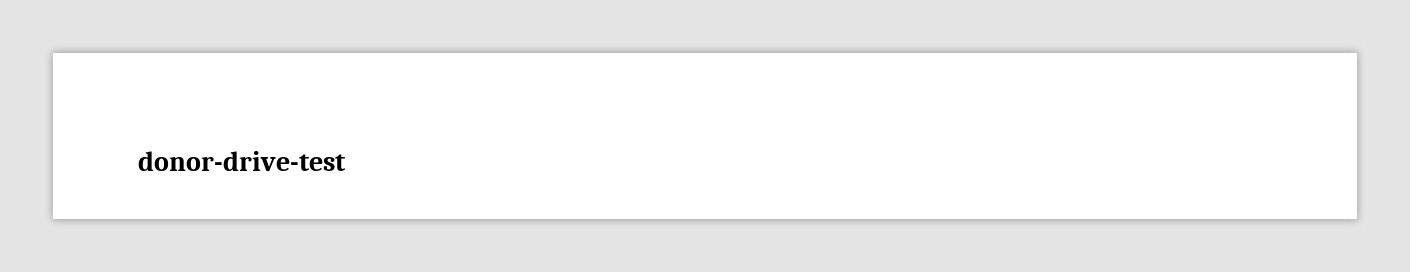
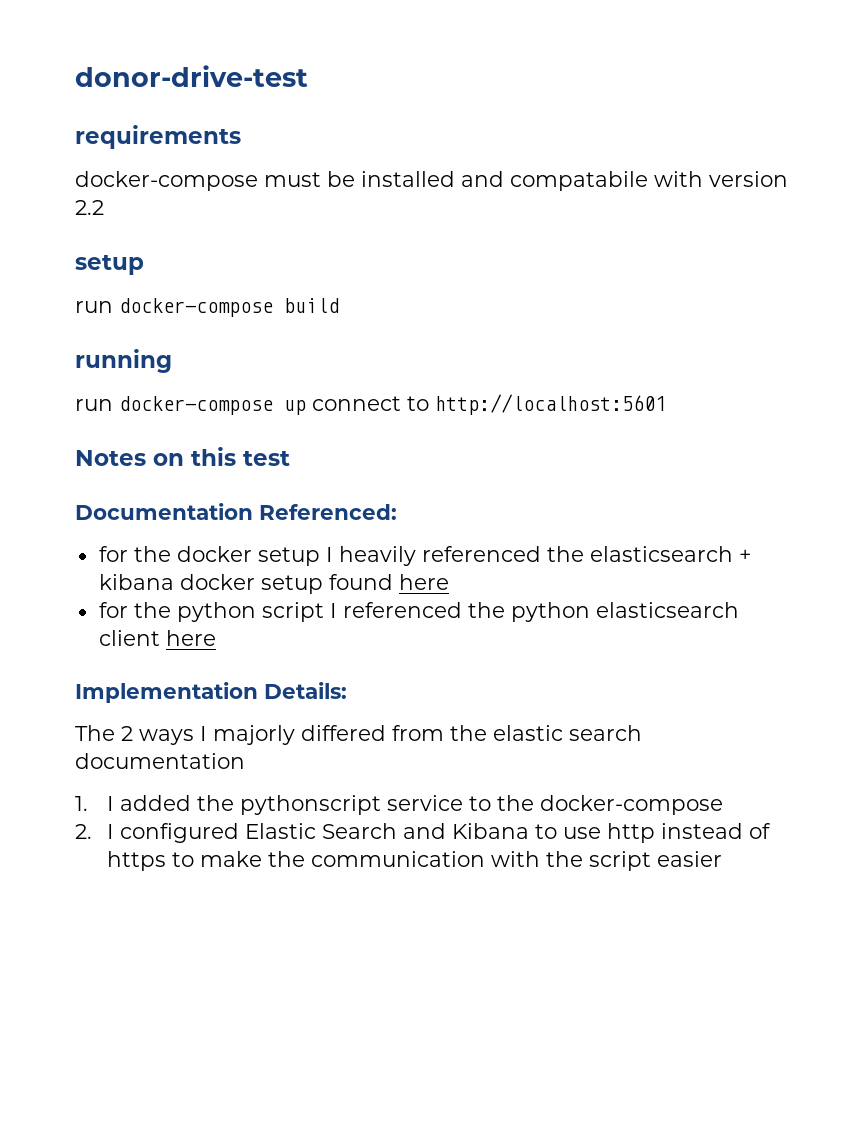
(346, 161) none -> [75,125,241,149] [75,171,788,191] [75,200,104,215] [75,255,144,275] [75,298,339,317] [75,349,172,373] [75,394,666,415] [75,447,290,466] [75,503,397,520] [98,546,751,566] [98,574,449,594] [98,602,739,622] [98,630,216,646] [75,682,347,703] [75,725,642,745] [75,753,245,769] [75,795,724,815] [75,823,772,843] [107,851,723,871] // requirements // docker-compose must be installed and compatabile with version 2.2 // setup // run docker-compose build // running // run docker-compose up connect to http://localhost:5601 // Notes on this test // Documentation Referenced: // for the docker setup I heavily referenced the elasticsearch + kibana docker setup found here // for the python script I referenced the python elasticsearch client here // Implementation Details: // The 2 ways I majorly differed from the elastic search documentation // 1. I added the pythonscript service to the docker-compose // 2. I configured Elastic Search and Kibana to use http instead of https to make the communication with the script easier

